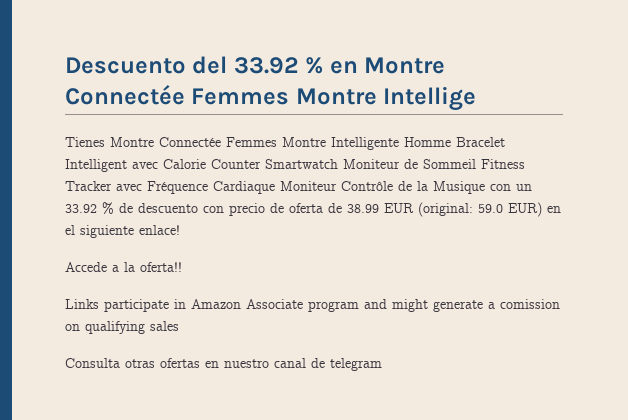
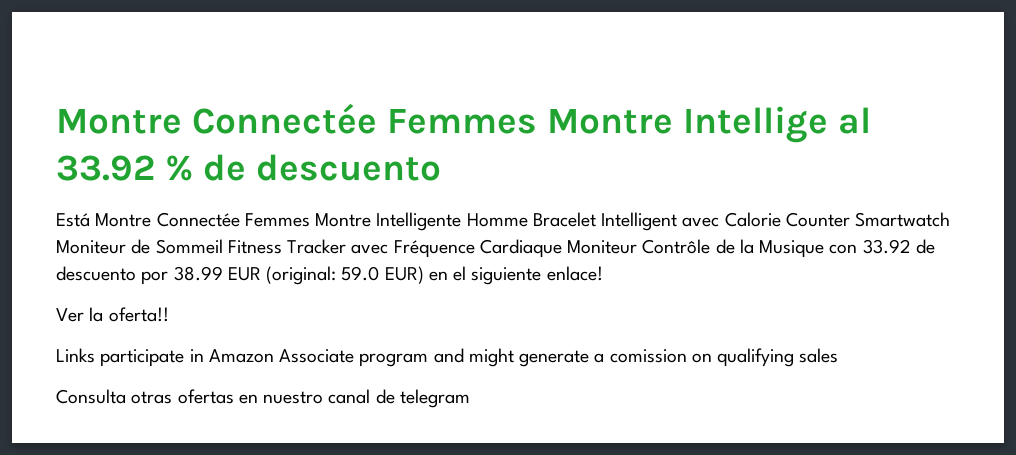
[65,56,358,74] Descuento del 33.92 % en -> (56, 121) none
[65,137,105,147] // Tienes -> [837,107,871,134] [56,154,441,181] [56,213,90,227] al 33.92 % de descuento // Está
[516,184,532,191] [65,202,342,216] un 33.92 % de descuento con precio de oferta de -> [862,239,935,254] [56,266,169,285] 33.92 de descuento por
[65,262,119,272] Accede a -> [56,308,84,322] Ver

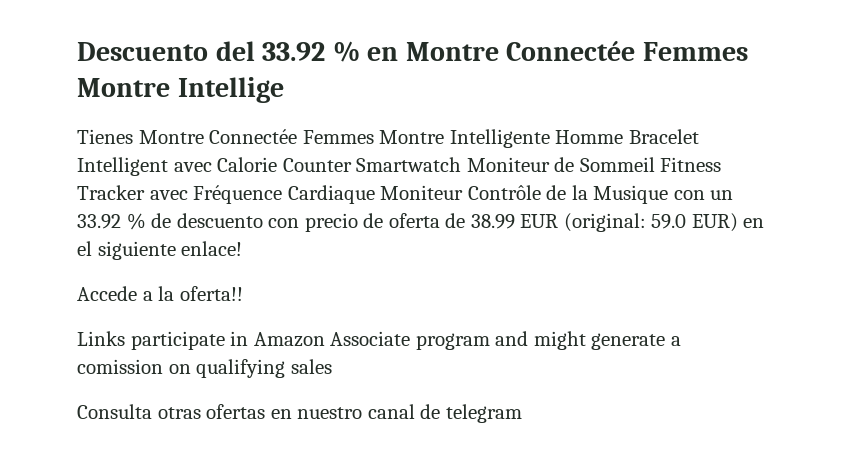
(56, 121) none -> [77,41,399,62] Descuento del 33.92 % en
[837,107,871,134] [56,154,441,181] [56,213,90,227] al 33.92 % de descuento // Está -> [77,129,133,144] // Tienes
[862,239,935,254] [56,266,169,285] 33.92 de descuento por -> [710,190,734,200] [77,213,466,232] un 33.92 % de descuento con precio de oferta de
[56,308,84,322] Ver -> [77,286,153,301] Accede a

